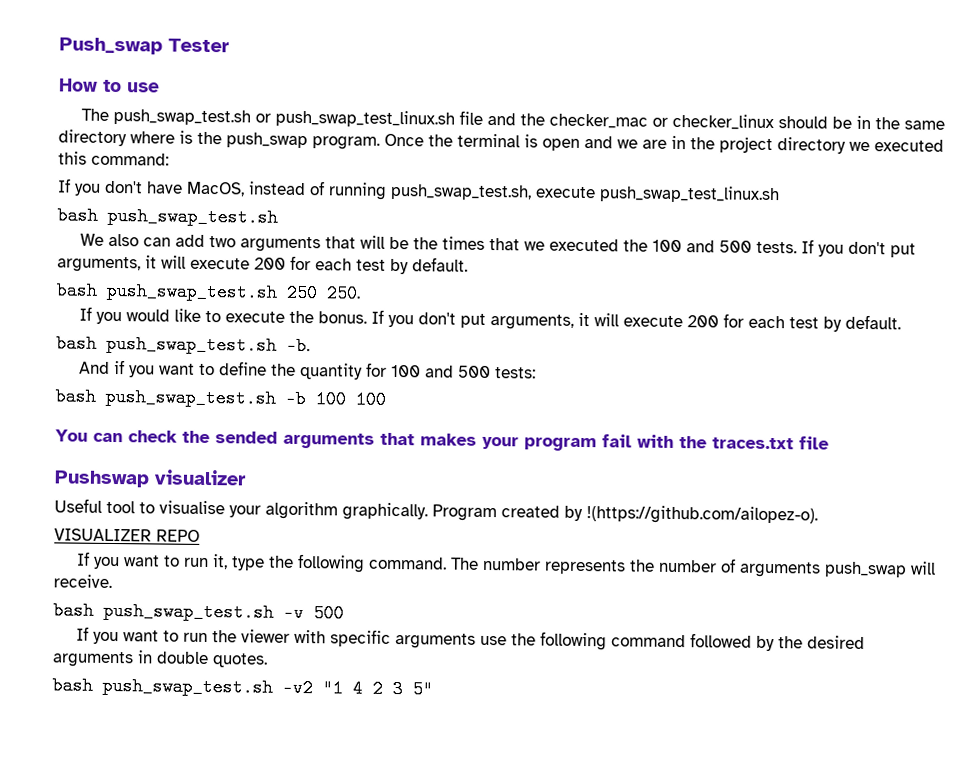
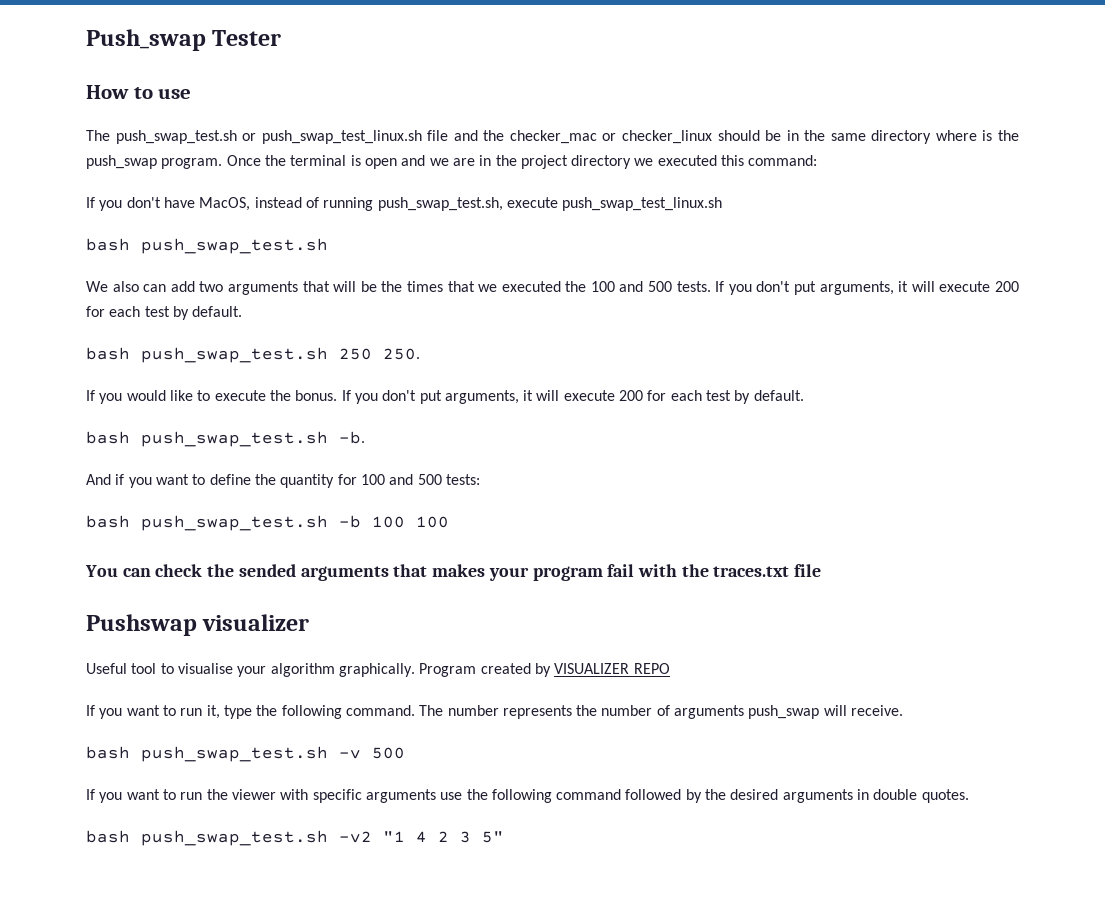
[586,505,818,525] !(https://github.com/ailopez-o). // -> (551, 670) none

